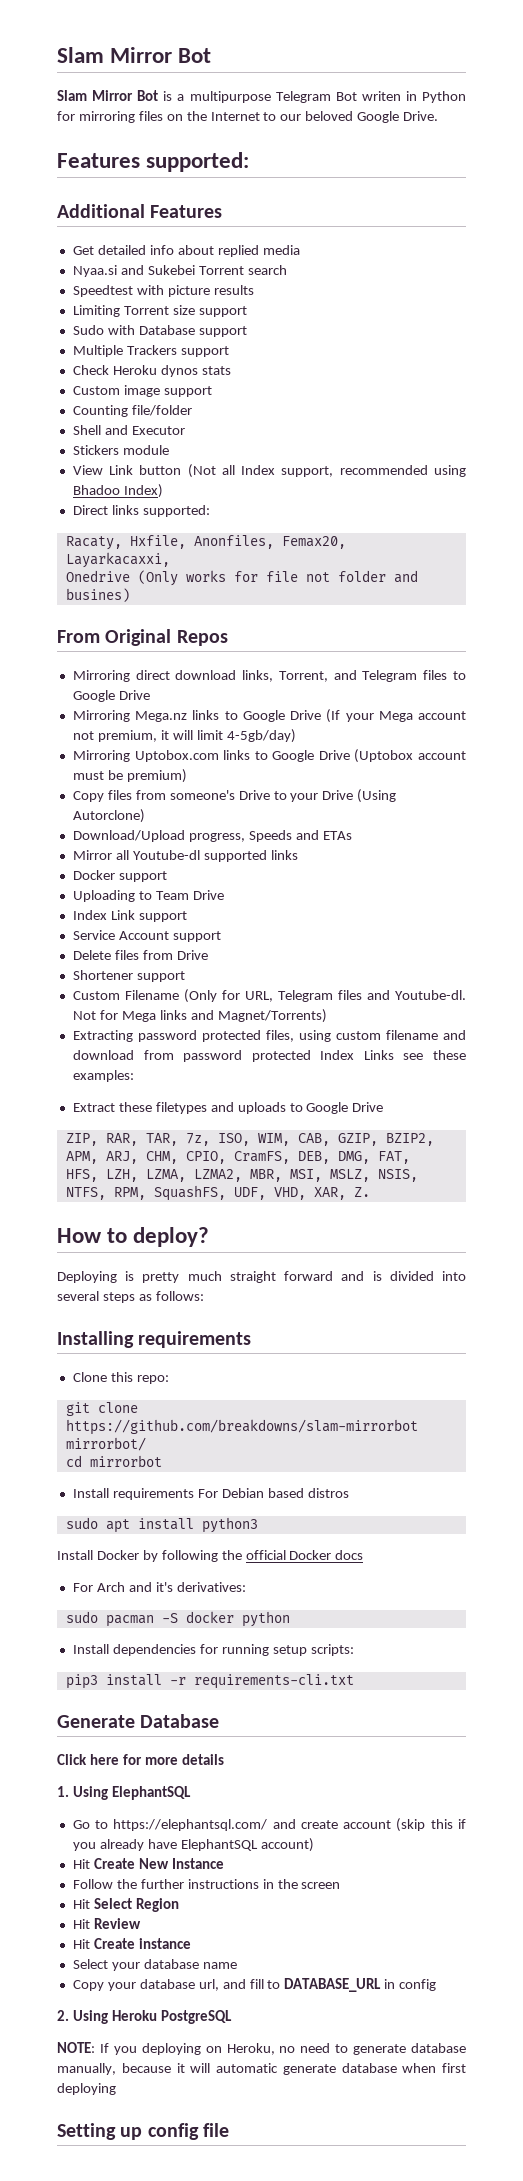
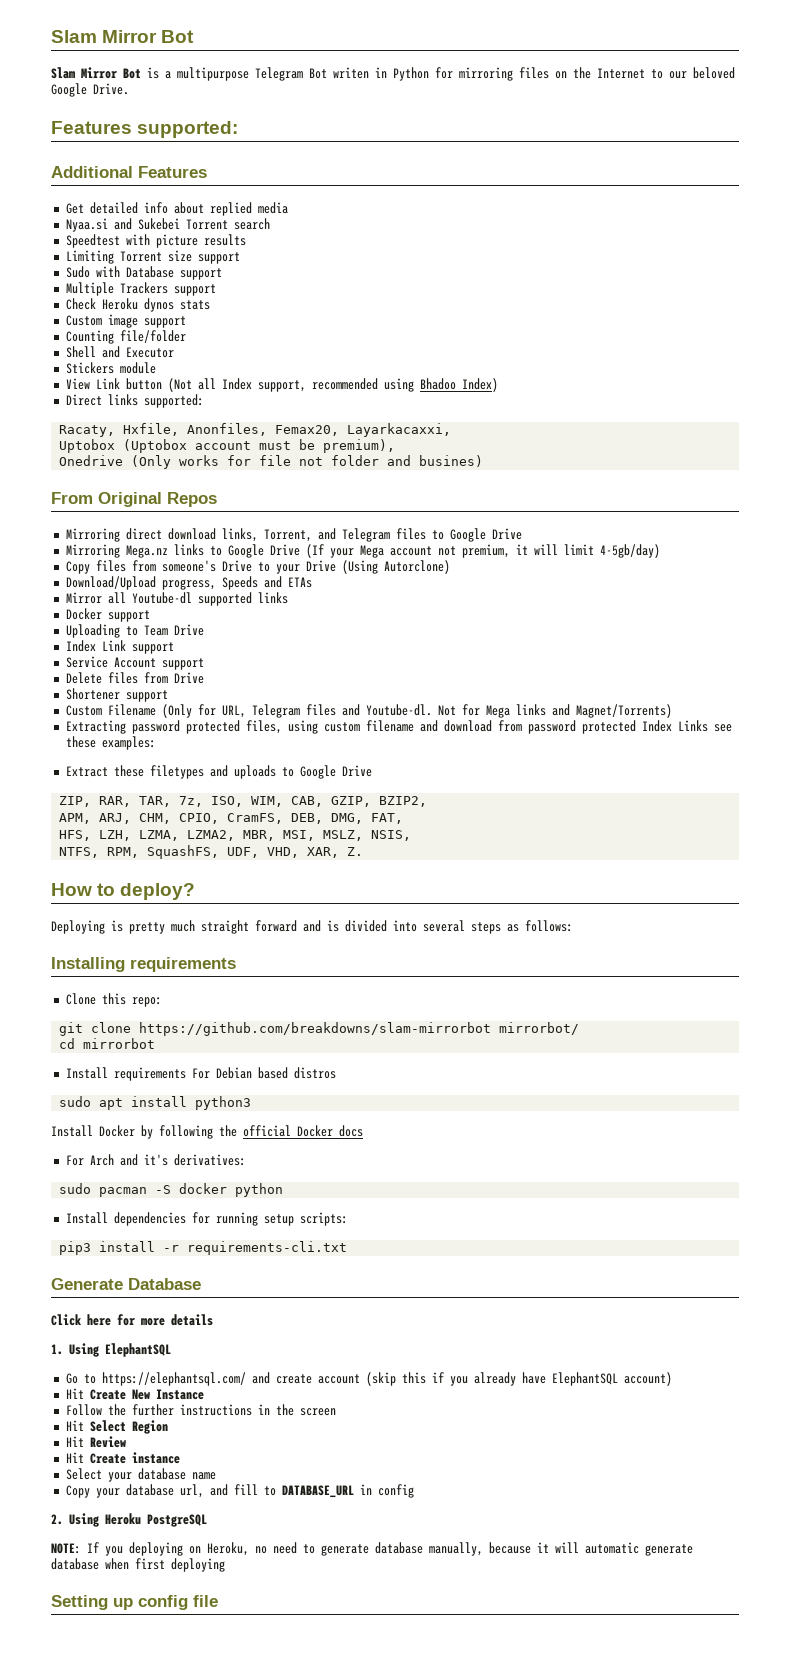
(170, 560) none -> [59,439,396,453] // Uptobox (Uptobox account must be premium),
[72,749,466,763] [72,769,187,783] // Mirroring Uptobox.com links to Google Drive (Uptobox account must be premium) -> (660, 551) none

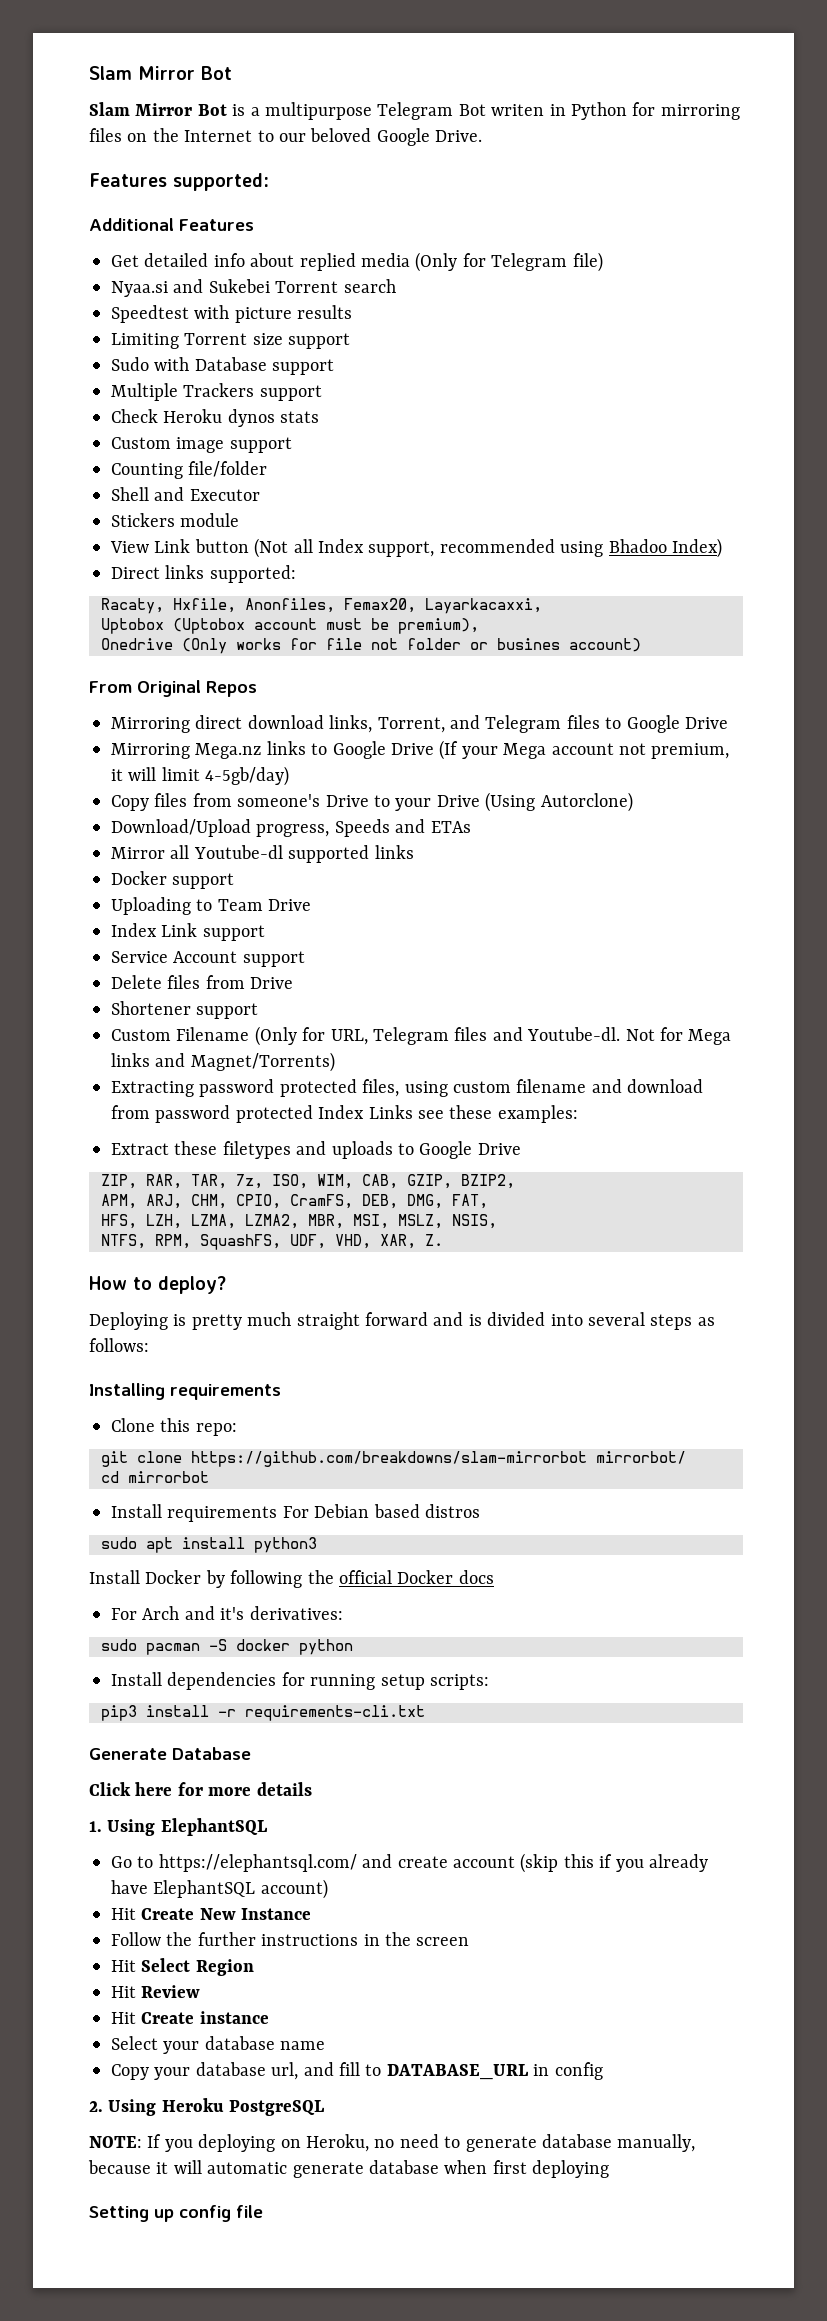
(288, 208) none -> [415,252,603,272] (Only for Telegram file)
[387,455,484,467] and busines) -> [470,638,641,652] or busines account)

